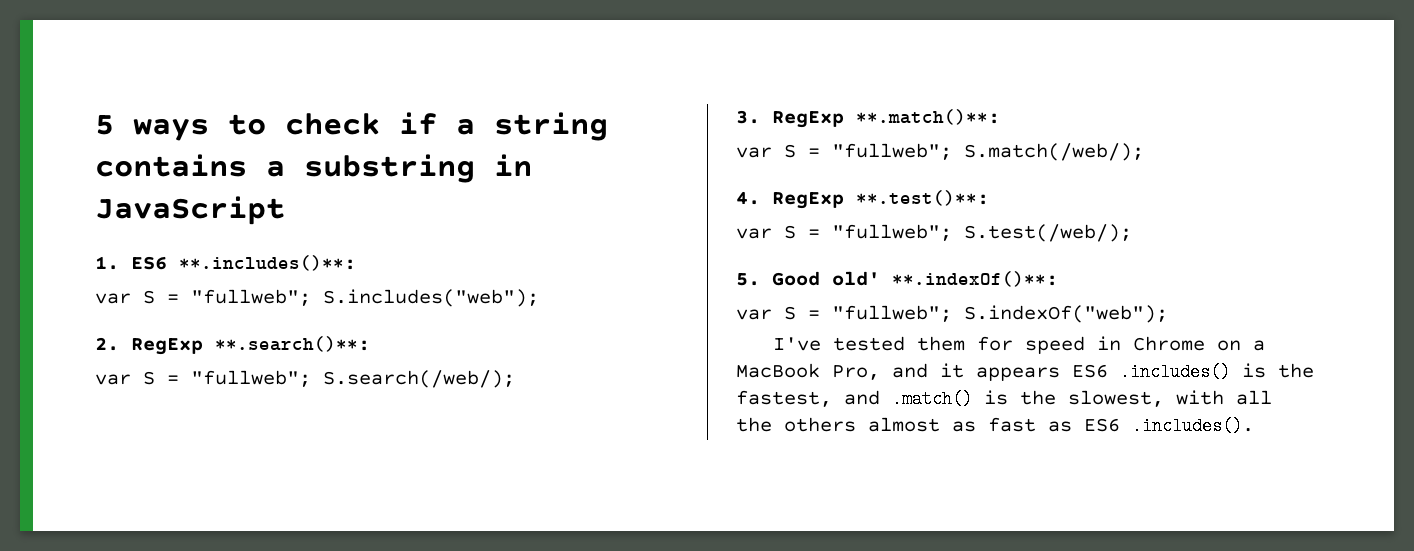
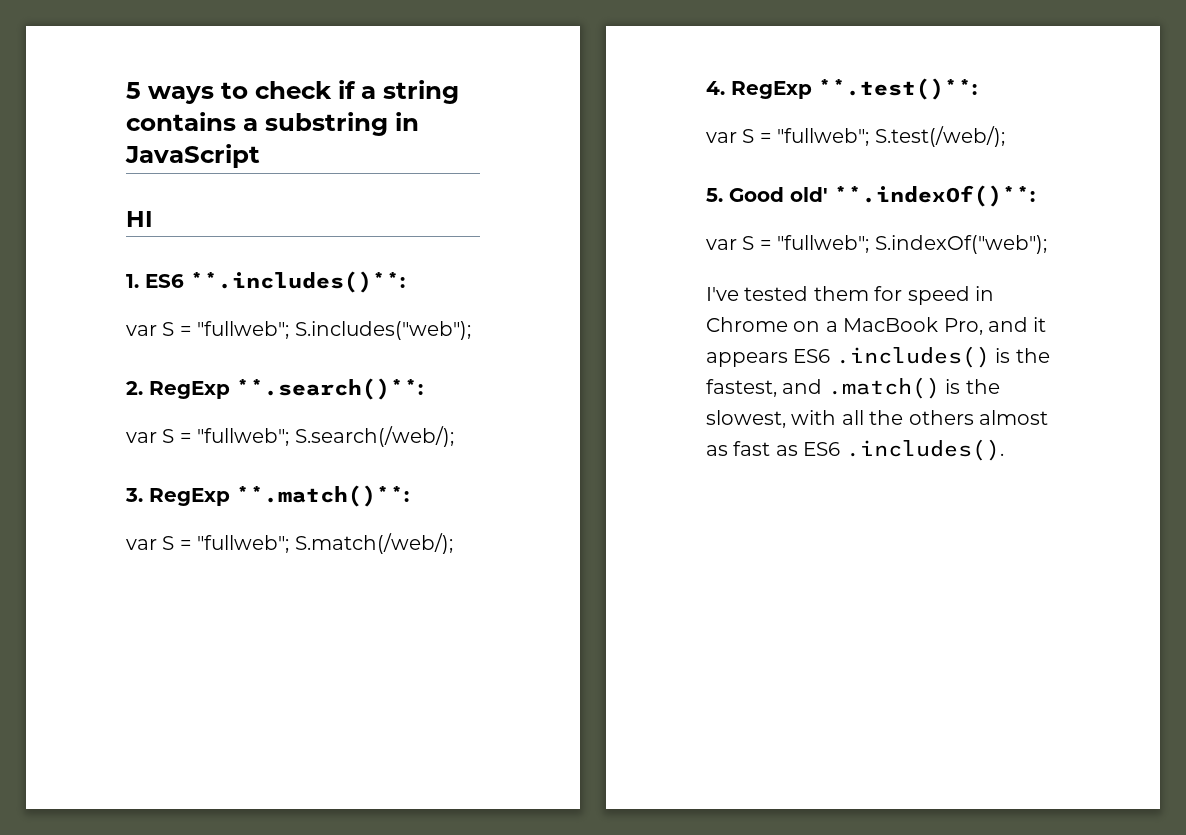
(285, 210) none -> [126,211,153,227] // HI

